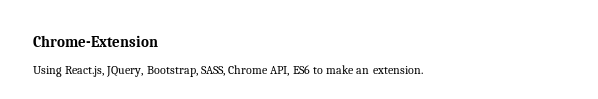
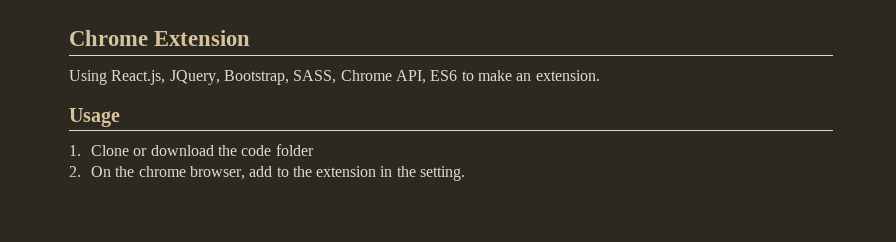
[33,35,158,47] Chrome-Extension -> [69,30,251,46] Chrome Extension
(423, 70) none -> [69,108,120,127] [69,144,314,156] [69,166,466,181] // Usage // 1. Clone or download the code folder // 2. On the chrome browser, add to the extension in the setting.

